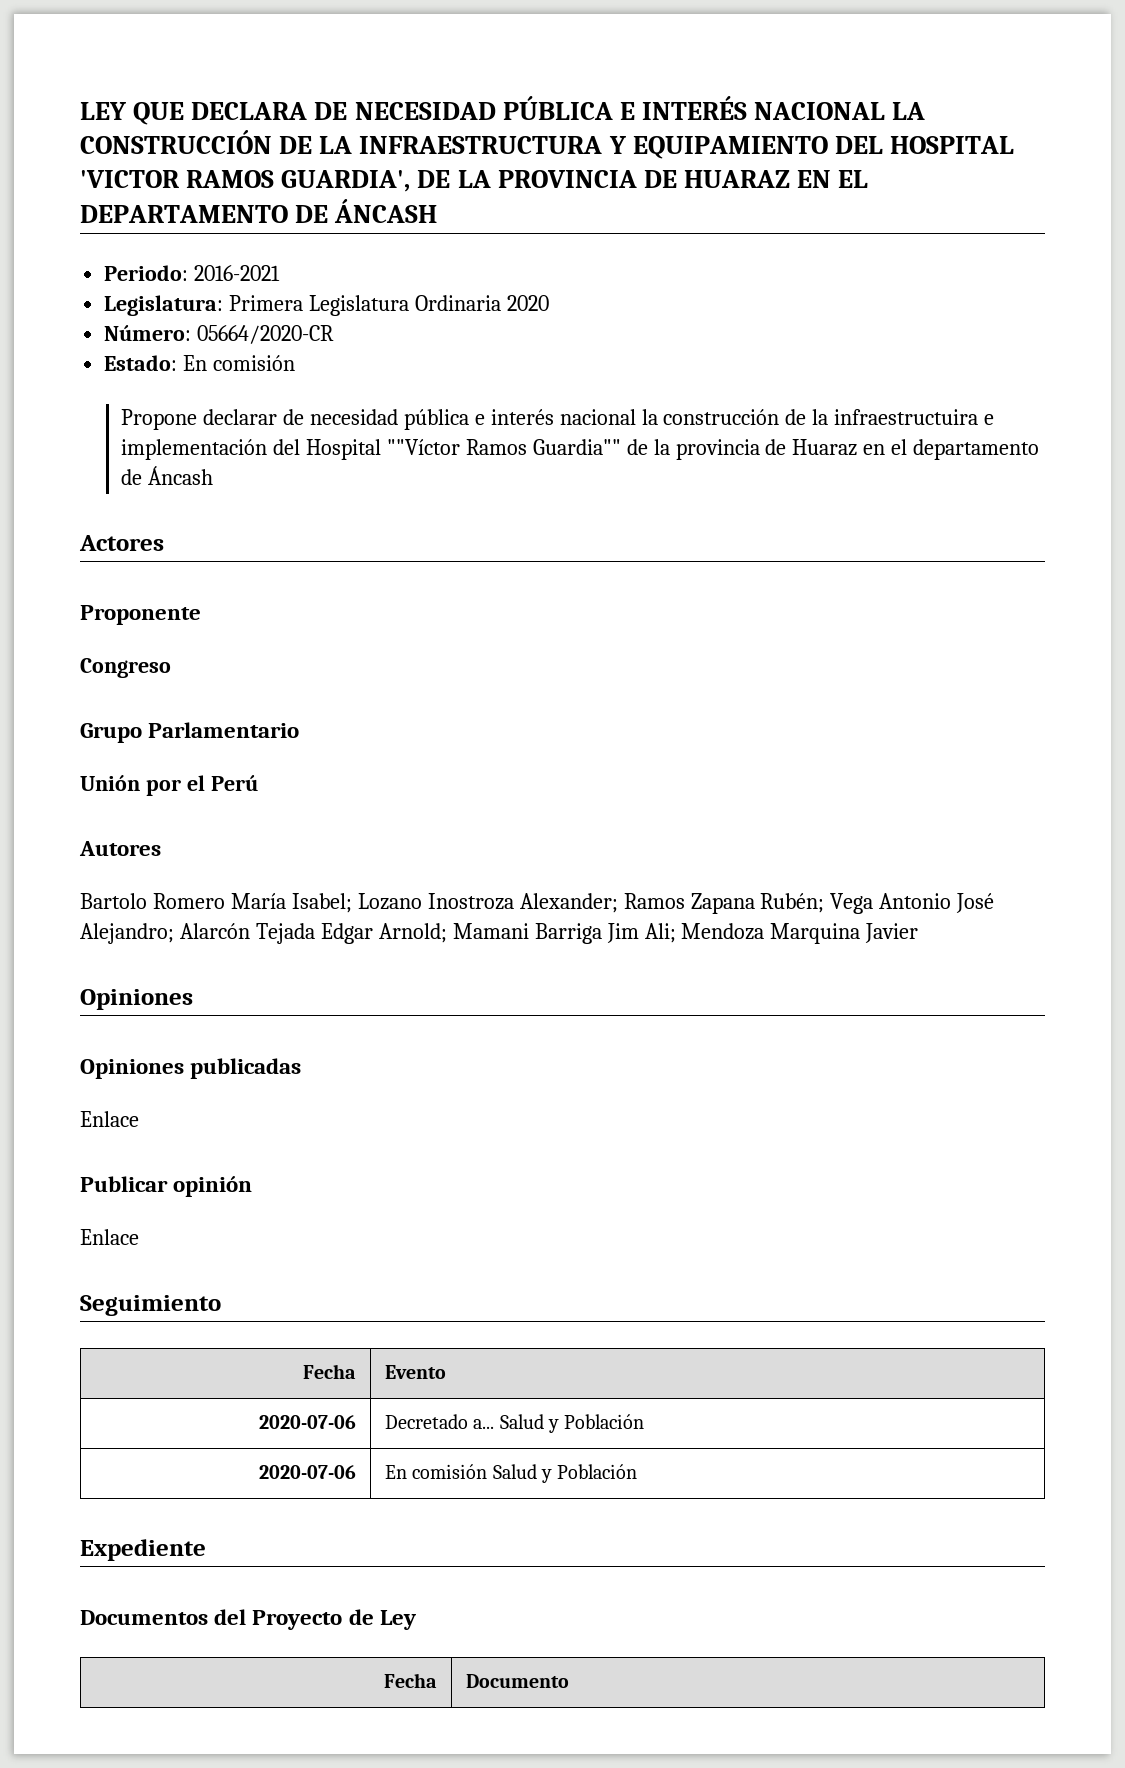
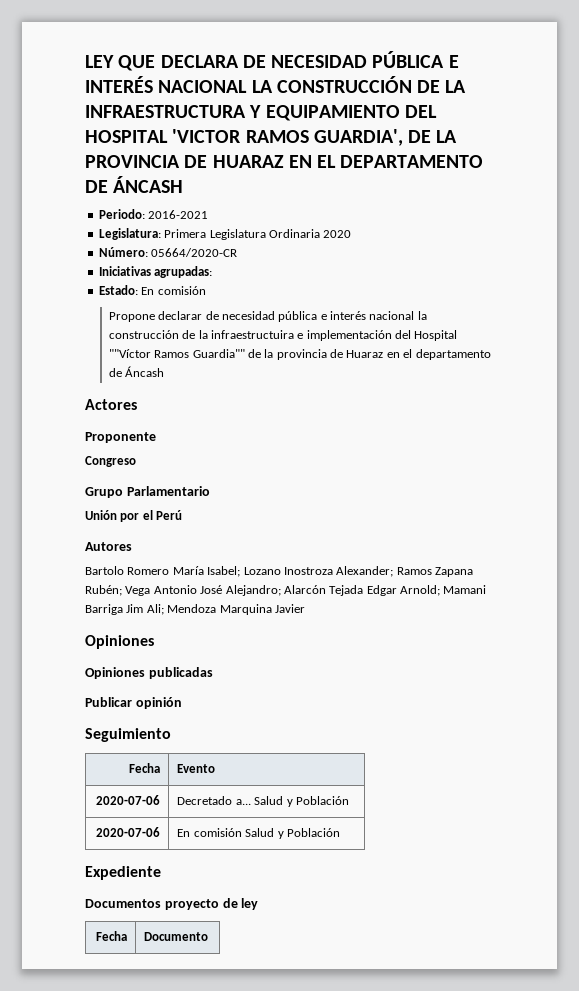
(335, 334) none -> [98,266,213,278] // Iniciativas agrupadas:
[80,1111,139,1127] // Enlace -> (213, 673) none
[80,1229,139,1245] // Enlace -> (182, 703) none
[214,1609,416,1630] del Proyecto de Ley -> [164,898,259,910] proyecto de ley

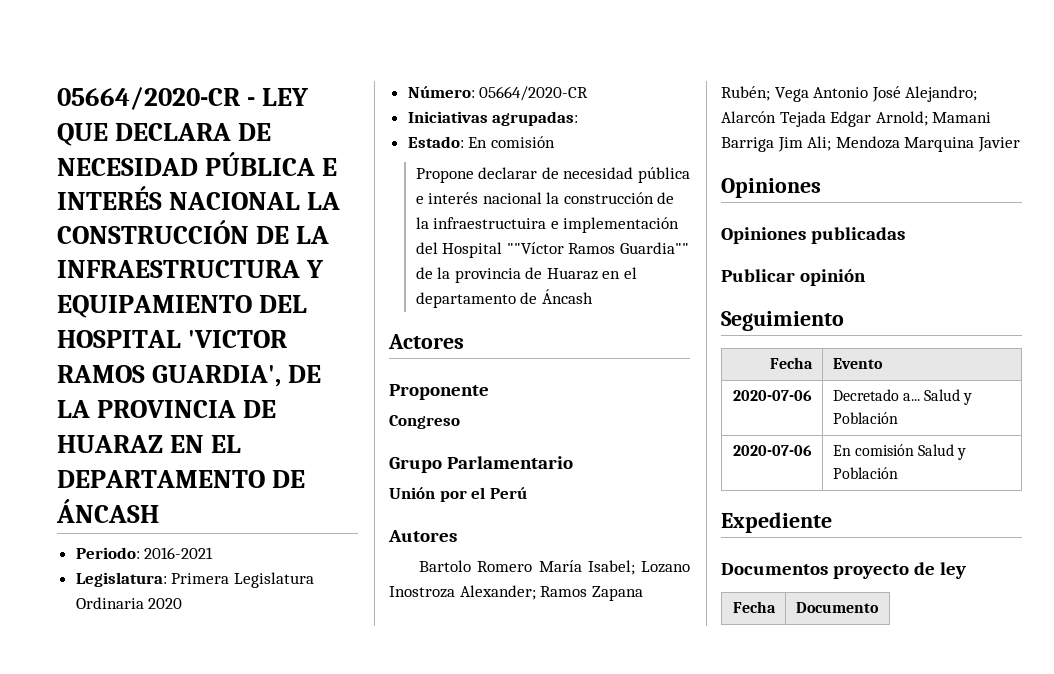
(85, 61) none -> [57,87,256,110] 05664/2020-CR -

